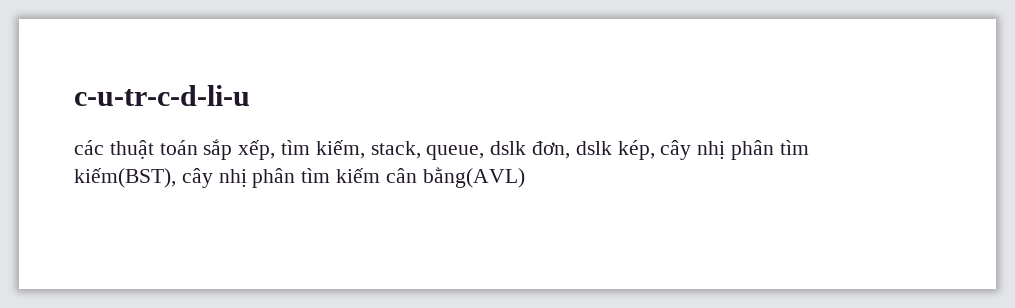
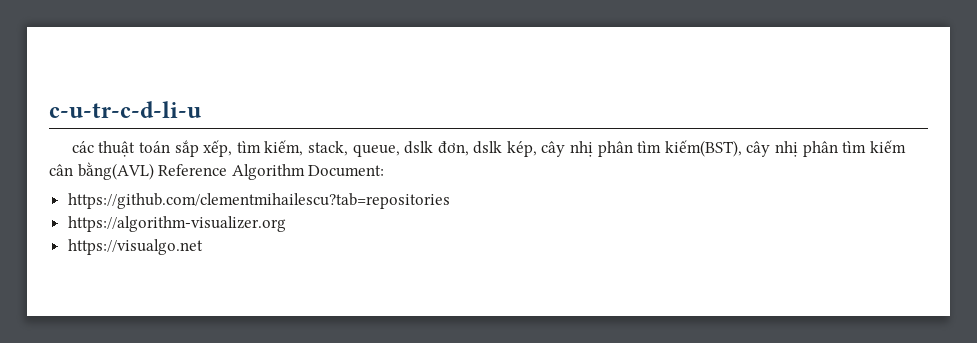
(525, 177) none -> [158,164,385,180] [67,193,450,209] [67,216,286,232] [67,239,203,255] Reference Algorithm Document: // https://github.com/clementmihailescu?tab=repositories // https://algorithm-visualizer.org // https://visualgo.net

